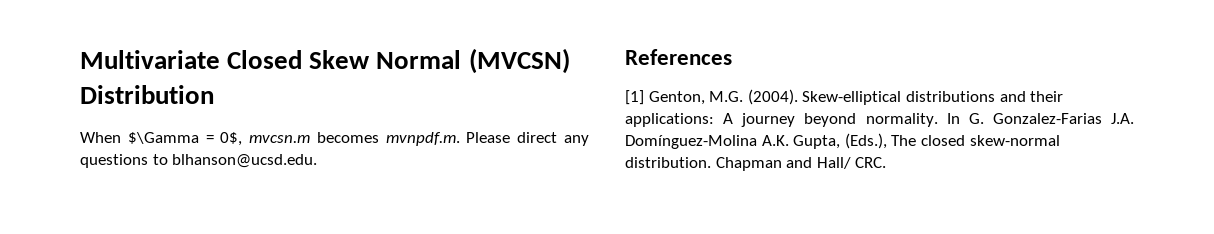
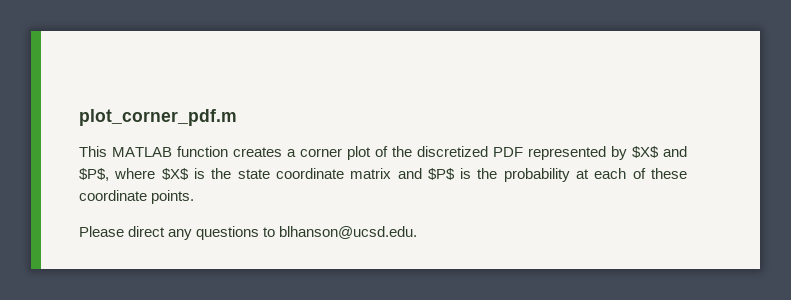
[80,48,570,74] [80,85,214,104] [80,132,460,146] Multivariate Closed Skew Normal (MVCSN) Distribution // When $\Gamma = 0$, mvcsn.m becomes mvnpdf.m. -> [79,109,237,126] [79,146,687,160] [79,168,687,182] [79,190,195,204] plot_corner_pdf.m // This MATLAB function creates a corner plot of the discretized PDF represented by $X$ and $P$, where $X$ is the state coordinate matrix and $P$ is the probability at each of these coordinate points. //
[625,49,732,65] [625,89,1064,105] [625,113,1134,127] [625,133,1060,149] [625,157,887,171] // References // [1] Genton, M.G. (2004). Skew-elliptical distributions and their applications: A journey beyond normality. In G. Gonzalez-Farias J.A. Domínguez-Molina A.K. Gupta, (Eds.), The closed skew-normal distribution. Chapman and Hall/ CRC. -> (418, 232) none

